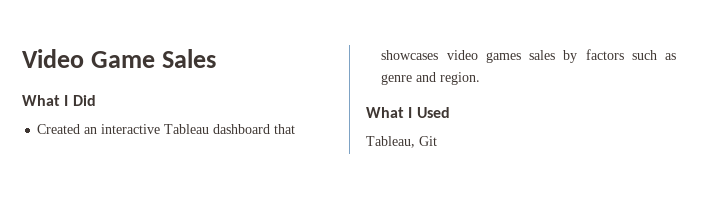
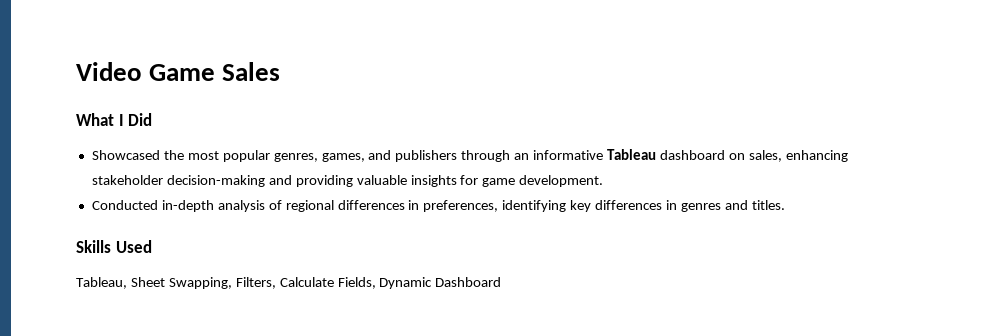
[37,124,296,134] [381,49,676,63] [381,72,481,85] [366,107,450,118] [366,136,437,148] Created an interactive Tableau dashboard that showcases video games sales by factors such as genre and region. // What I Used // Tableau, Git -> [91,149,848,162] [91,175,604,187] [91,200,785,212] [76,240,152,253] [76,277,502,289] Showcased the most popular genres, games, and publishers through an informative Tableau dashboard on sales, enhancing stakeholder decision-making and providing valuable insights for game development. // Conducted in-depth analysis of regional differences in preferences, identifying key differences in genres and titles. // Skills Used // Tableau, Sheet Swapping, Filters, Calculate Fields, Dynamic Dashboard

